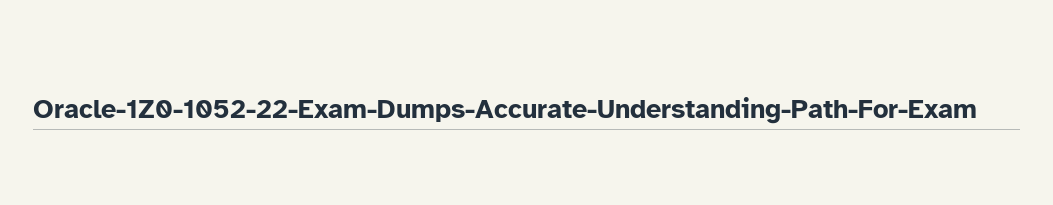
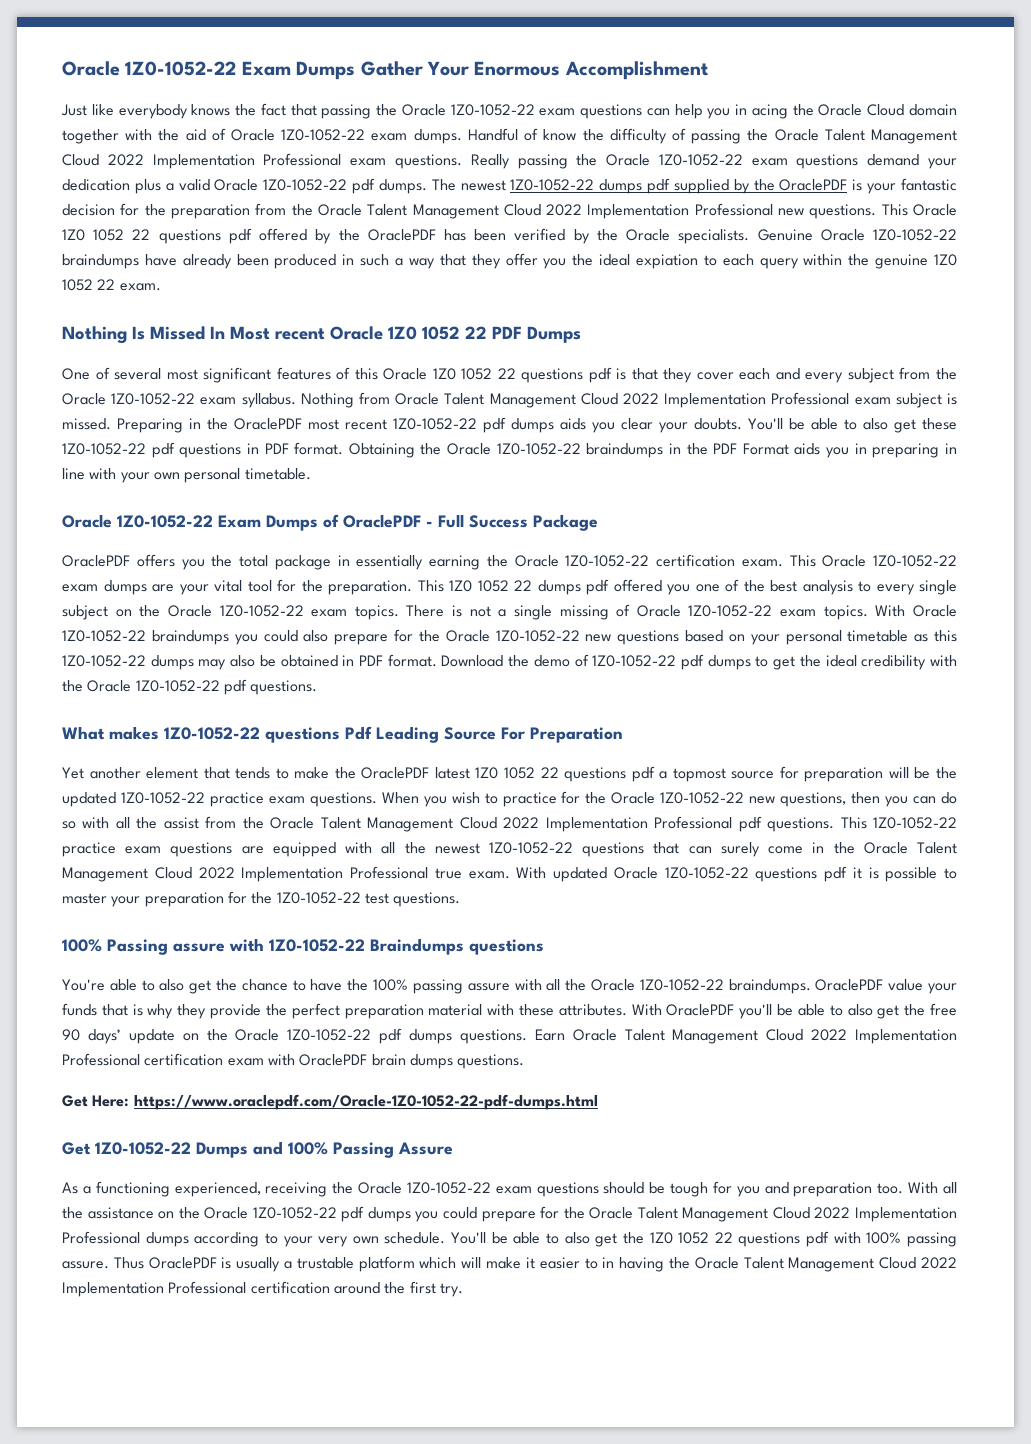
[33,97,977,124] Oracle-1Z0-1052-22-Exam-Dumps-Accurate-Understanding-Path-For-Exam -> [62,61,708,80] [61,103,958,119] [62,128,958,144] [62,153,958,169] [62,178,958,194] [62,203,957,219] [62,228,957,244] [62,253,958,269] [62,279,161,291] [62,326,581,344] [62,367,957,383] [62,392,958,408] [62,417,957,433] [62,442,958,458] [62,468,311,483] [62,514,598,531] [62,554,957,570] [62,579,957,595] [62,604,958,620] [62,629,958,645] [62,654,957,670] [62,679,318,695] [62,726,623,743] [62,766,957,782] [62,791,957,807] [62,816,958,832] [62,842,957,857] [62,866,957,882] [62,891,461,907] [62,938,544,955] [62,979,958,994] [62,1003,958,1019] [62,1028,957,1044] [62,1053,525,1069] [62,1094,598,1110] [62,1141,453,1158] [62,1181,958,1197] [62,1206,957,1222] [62,1231,957,1247] [62,1256,958,1272] [62,1281,463,1297] Oracle 1Z0-1052-22 Exam Dumps Gather Your Enormous Accomplishment // Just like everybody knows the fact that passing the Oracle 1Z0-1052-22 exam questions can help you in acing the Oracle Cloud domain together with the aid of Oracle 1Z0-1052-22 exam dumps. Handful of know the difficulty of passing the Oracle Talent Management Cloud 2022 Implementation Professional exam questions. Really passing the Oracle 1Z0-1052-22 exam questions demand your dedication plus a valid Oracle 1Z0-1052-22 pdf dumps. The newest 1Z0-1052-22 dumps pdf supplied by the OraclePDF is your fantastic decision for the preparation from the Oracle Talent Management Cloud 2022 Implementation Professional new questions. This Oracle 1Z0 1052 22 questions pdf offered by the OraclePDF has been verified by the Oracle specialists. Genuine Oracle 1Z0-1052-22 braindumps have already been produced in such a way that they offer you the ideal expiation to each query within the genuine 1Z0 1052 22 exam. // Nothing Is Missed In Most recent Oracle 1Z0 1052 22 PDF Dumps // One of several most significant features of this Oracle 1Z0 1052 22 questions pdf is that they cover each and every subject from the Oracle 1Z0-1052-22 exam syllabus. Nothing from Oracle Talent Management Cloud 2022 Implementation Professional exam subject is missed. Preparing in the OraclePDF most recent 1Z0-1052-22 pdf dumps aids you clear your doubts. You'll be able to also get these 1Z0-1052-22 pdf questions in PDF format. Obtaining the Oracle 1Z0-1052-22 braindumps in the PDF Format aids you in preparing in line with your own personal timetable. // Oracle 1Z0-1052-22 Exam Dumps of OraclePDF - Full Success Package // OraclePDF offers you the total package in essentially earning the Oracle 1Z0-1052-22 certification exam. This Oracle 1Z0-1052-22 exam dumps are your vital tool for the preparation. This 1Z0 1052 22 dumps pdf offered you one of the best analysis to every single subject on the Oracle 1Z0-1052-22 exam topics. There is not a single missing of Oracle 1Z0-1052-22 exam topics. With Oracle 1Z0-1052-22 braindumps you could also prepare for the Oracle 1Z0-1052-22 new questions based on your personal timetable as this 1Z0-1052-22 dumps may also be obtained in PDF format. Download the demo of 1Z0-1052-22 pdf dumps to get the ideal credibility with the Oracle 1Z0-1052-22 pdf questions. // What makes 1Z0-1052-22 questions Pdf Leading Source For Preparation // Yet another element that tends to make the OraclePDF latest 1Z0 1052 22 questions pdf a topmost source for preparation will be the updated 1Z0-1052-22 practice exam questions. When you wish to practice for the Oracle 1Z0-1052-22 new questions, then you can do so with all the assist from the Oracle Talent Management Cloud 2022 Implementation Professional pdf questions. This 1Z0-1052-22 practice exam questions are equipped with all the newest 1Z0-1052-22 questions that can surely come in the Oracle Talent Management Cloud 2022 Implementation Professional true exam. With updated Oracle 1Z0-1052-22 questions pdf it is possible to master your preparation for the 1Z0-1052-22 test questions. // 100% Passing assure with 1Z0-1052-22 Braindumps questions // You're able to also get the chance to have the 100% passing assure with all the Oracle 1Z0-1052-22 braindumps. OraclePDF value your funds that is why they provide the perfect preparation material with these attributes. With OraclePDF you'll be able to also get the free 90 days’ update on the Oracle 1Z0-1052-22 pdf dumps questions. Earn Oracle Talent Management Cloud 2022 Implementation Professional certification exam with OraclePDF brain dumps questions. // Get Here: https://www.oraclepdf.com/Oracle-1Z0-1052-22-pdf-dumps.html // Get 1Z0-1052-22 Dumps and 100% Passing Assure // As a functioning experienced, receiving the Oracle 1Z0-1052-22 exam questions should be tough for you and preparation too. With all the assistance on the Oracle 1Z0-1052-22 pdf dumps you could prepare for the Oracle Talent Management Cloud 2022 Implementation Professional dumps according to your very own schedule. You'll be able to also get the 1Z0 1052 22 questions pdf with 100% passing assure. Thus OraclePDF is usually a trustable platform which will make it easier to in having the Oracle Talent Management Cloud 2022 Implementation Professional certification around the first try.

